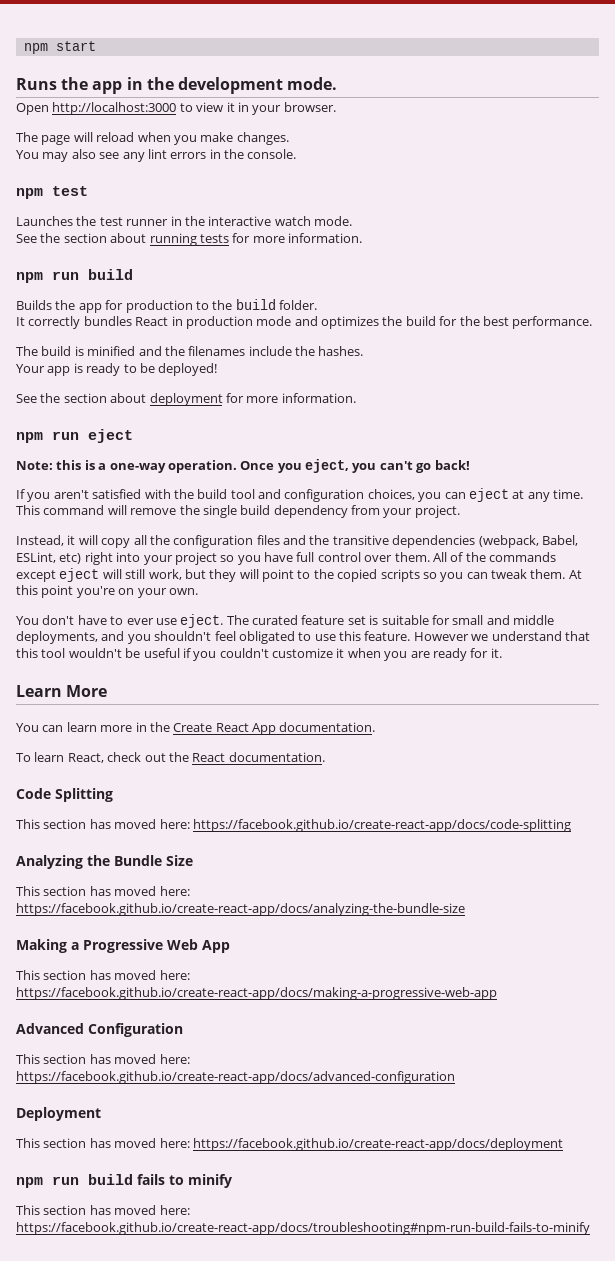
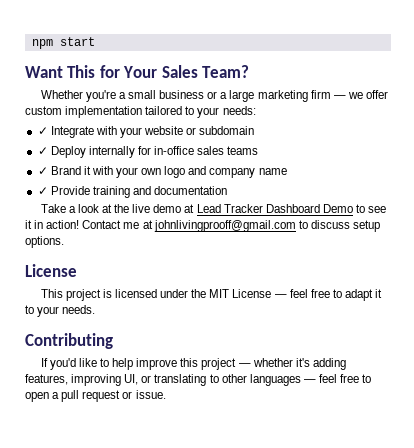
[16,77,338,94] [16,102,336,115] [16,132,289,145] [16,149,297,162] [16,186,88,199] [16,216,352,226] [16,233,362,246] [16,269,133,283] [16,299,317,313] [16,316,593,329] [16,346,364,356] [16,363,218,376] [16,393,356,406] [16,429,133,443] [16,459,470,473] [16,488,583,502] [16,505,460,518] [16,535,578,548] [16,552,556,565] [16,568,582,582] [16,585,198,598] [16,614,554,628] [16,631,590,644] [16,648,502,661] [16,685,108,697] [16,722,376,735] [16,752,325,763] [16,788,113,802] [16,819,571,832] [16,855,193,869] [16,886,190,896] [16,903,465,916] [16,939,230,953] [16,970,190,980] [16,987,497,1000] [16,1023,183,1037] [16,1054,190,1064] [16,1071,455,1084] [16,1107,101,1121] [16,1138,563,1151] [16,1174,232,1188] [16,1205,190,1215] [16,1222,590,1235] Runs the app in the development mode. // Open http://localhost:3000 to view it in your browser. // The page will reload when you make changes. // You may also see any lint errors in the console. // npm test // Launches the test runner in the interactive watch mode. // See the section about running tests for more information. // npm run build // Builds the app for production to the build folder. // It correctly bundles React in production mode and optimizes the build for the best performance. // The build is minified and the filenames include the hashes. // Your app is ready to be deployed! // See the section about deployment for more information. // npm run eject // Note: this is a one-way operation. Once you eject, you can't go back! // If you aren't satisfied with the build tool and configuration choices, you can eject at any time. This command will remove the single build dependency from your project. // Instead, it will copy all the configuration files and the transitive dependencies (webpack, Babel, ESLint, etc) right into your project so you have full control over them. All of the commands except eject will still work, but they will point to the copied scripts so you can tweak them. At this point you're on your own. // You don't have to ever use eject. The curated feature set is suitable for small and middle deployments, and you shouldn't feel obligated to use this feature. However we understand that this tool wouldn't be useful if you couldn't customize it when you are ready for it. // Learn More // You can learn more in the Create React App documentation. // To learn React, check out the React documentation. // Code Splitting // This section has moved here: https://facebook.github.io/create-react-app/docs/code-splitting // Analyzing the Bundle Size // This section has moved here: https://facebook.github.io/create-react-app/docs/analyzing-the-bundle-size // Making a Progressive Web App // This section has moved here: https://facebook.github.io/create-react-app/docs/making-a-progressive-web-app // Advanced Configuration // This section has moved here: https://facebook.github.io/create-react-app/docs/advanced-configuration // Deployment // This section has moved here: https://facebook.github.io/create-react-app/docs/deployment // npm run build fails to minify // This section has moved here: https://facebook.github.io/create-react-app/docs/troubleshooting#npm-run-build-fails-to-minify -> [25,65,250,78] [40,90,388,102] [25,106,256,118] [37,126,255,138] [37,146,259,158] [37,166,287,178] [37,186,228,198] [40,204,387,213] [25,220,380,232] [25,236,64,248] [25,264,77,277] [40,289,383,301] [25,305,96,317] [25,333,113,349] [40,358,346,370] [25,374,372,386] [25,390,166,402] Want This for Your Sales Team? // Whether you're a small business or a large marketing firm — we offer custom implementation tailored to your needs: // ✓ Integrate with your website or subdomain // ✓ Deploy internally for in-office sales teams // ✓ Brand it with your own logo and company name // ✓ Provide training and documentation // Take a look at the live demo at Lead Tracker Dashboard Demo to see it in action! Contact me at johnlivingprooff@gmail.com to discuss setup options. // License // This project is licensed under the MIT License — feel free to adapt it to your needs. // Contributing // If you'd like to help improve this project — whether it's adding features, improving UI, or translating to other languages — feel free to open a pull request or issue.

